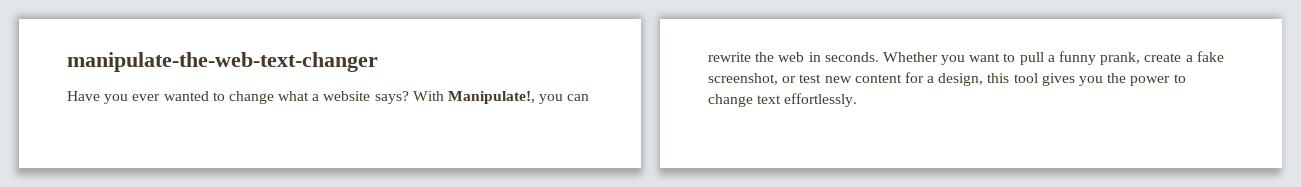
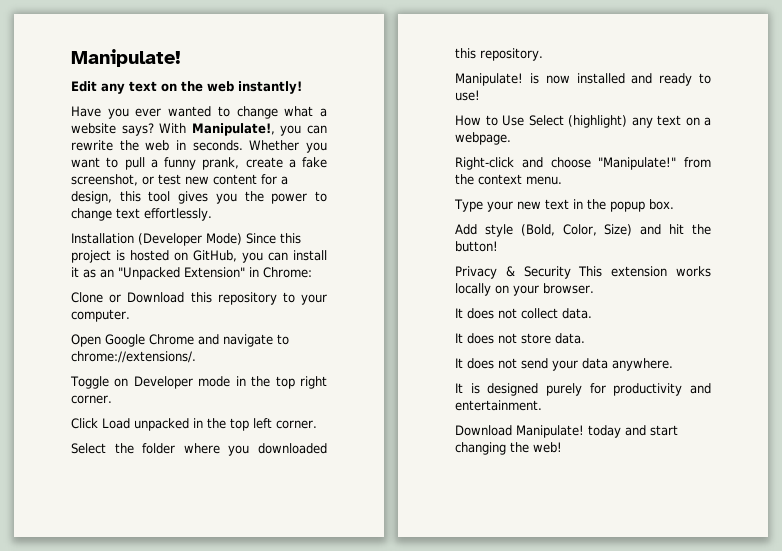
[67,52,378,72] manipulate-the-web-text-changer -> [71,49,181,67] [71,81,302,94] Manipulate! // Edit any text on the web instantly!
(858, 100) none -> [71,233,301,246] [71,250,327,263] [71,267,312,280] [71,292,327,305] [71,309,130,322] [71,334,289,347] [71,351,196,363] [70,376,328,389] [71,395,112,404] [71,418,317,431] [71,443,327,456] [455,48,543,61] [455,73,711,86] [455,90,480,101] [455,115,711,128] [455,132,511,145] [455,157,711,170] [455,174,562,185] [454,199,674,212] [455,224,711,237] [455,241,498,252] [455,266,711,279] [455,283,594,296] [455,308,592,319] [455,333,585,344] [455,358,673,371] [455,383,711,396] [455,400,542,411] [455,425,678,438] [455,442,562,455] // Installation (Developer Mode) Since this project is hosted on GitHub, you can install it as an "Unpacked Extension" in Chrome: // Clone or Download this repository to your computer. // Open Google Chrome and navigate to chrome://extensions/. // Toggle on Developer mode in the top right corner. // Click Load unpacked in the top left corner. // Select the folder where you downloaded this repository. // Manipulate! is now installed and ready to use! // How to Use Select (highlight) any text on a webpage. // Right-click and choose "Manipulate!" from the context menu. // Type your new text in the popup box. // Add style (Bold, Color, Size) and hit the button! // Privacy & Security This extension works locally on your browser. // It does not collect data. // It does not store data. // It does not send your data anywhere. // It is designed purely for productivity and entertainment. // Download Manipulate! today and start changing the web!

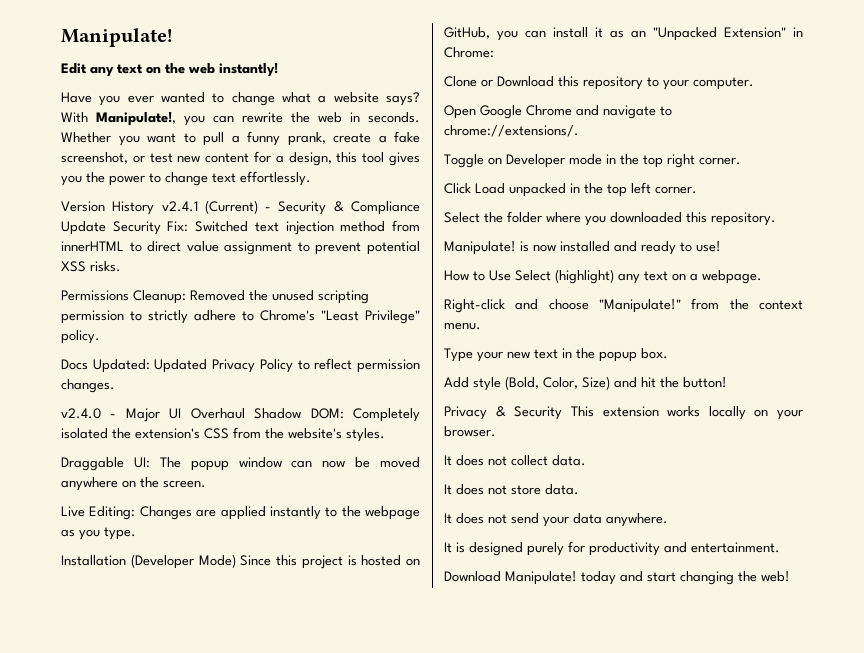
(212, 214) none -> [61,200,420,215] [61,220,420,235] [61,241,420,255] [61,261,121,272] [61,290,369,304] [61,310,420,324] [61,330,100,344] [61,358,421,373] [61,379,115,393] [61,408,420,422] [61,427,385,442] [61,457,420,471] [61,477,206,491] [61,506,420,520] [61,527,136,540] // Version History v2.4.1 (Current) - Security & Compliance Update Security Fix: Switched text injection method from innerHTML to direct value assignment to prevent potential XSS risks. // Permissions Cleanup: Removed the unused scripting permission to strictly adhere to Chrome's "Least Privilege" policy. // Docs Updated: Updated Privacy Policy to reflect permission changes. // v2.4.0 - Major UI Overhaul Shadow DOM: Completely isolated the extension's CSS from the website's styles. // Draggable UI: The popup window can now be moved anywhere on the screen. // Live Editing: Changes are applied instantly to the webpage as you type.

